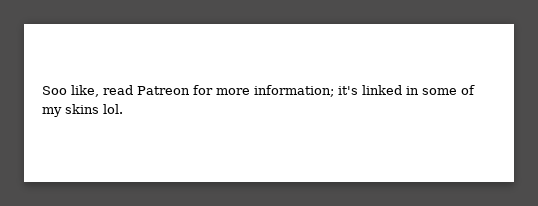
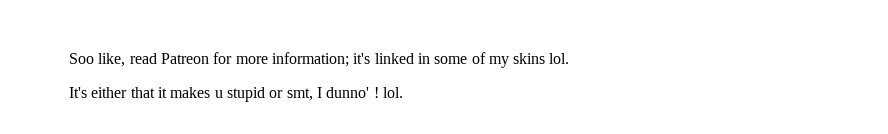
(123, 109) none -> [69,87,403,102] // It's either that it makes u stupid or smt, I dunno' ! lol.

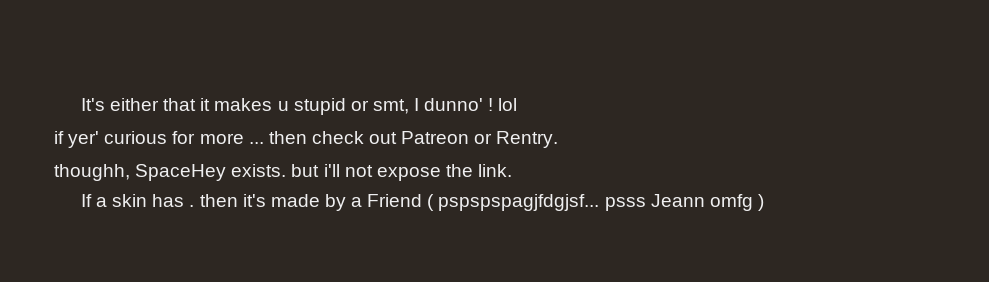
[69,52,570,68] Soo like, read Patreon for more information; it's linked in some of my skins lol. // -> (80, 104) none
[382,87,403,98] lol. -> [498,98,518,111] [54,131,559,148] [54,164,513,181] [80,194,765,211] lol // if yer' curious for more ... then check out Patreon or Rentry. // thoughh, SpaceHey exists. but i'll not expose the link. // If a skin has . then it's made by a Friend ( pspspspagjfdgjsf... psss Jeann omfg )

